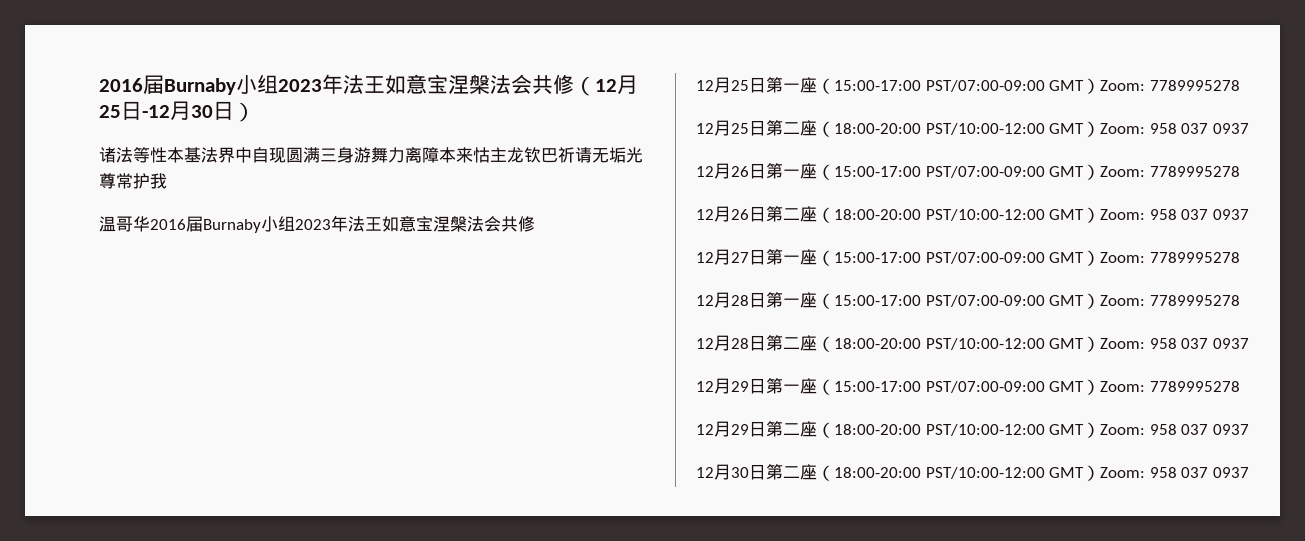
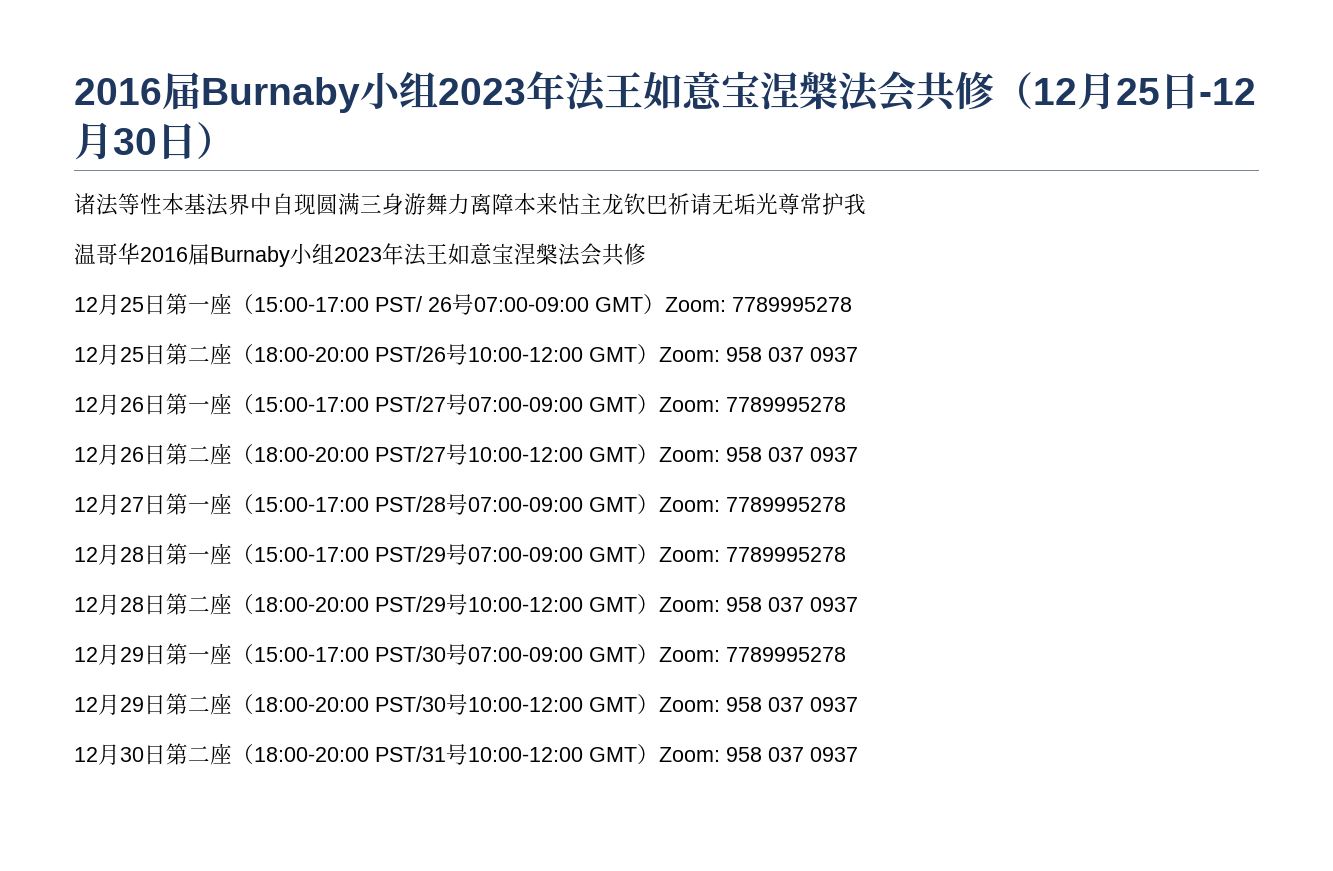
[925,80,1045,92] PST/07:00-09:00 -> [375,293,589,315] PST/ 26号07:00-09:00
[925,123,1045,135] PST/10:00-12:00 -> [375,343,583,365] PST/26号10:00-12:00
[925,166,1045,178] PST/07:00-09:00 -> [375,393,583,415] PST/27号07:00-09:00
[925,209,1045,221] PST/10:00-12:00 -> [375,443,583,465] PST/27号10:00-12:00
[925,252,1045,264] PST/07:00-09:00 -> [375,493,583,515] PST/28号07:00-09:00
[925,295,1045,307] PST/07:00-09:00 -> [375,543,583,565] PST/29号07:00-09:00
[925,338,1045,350] PST/10:00-12:00 -> [375,593,583,615] PST/29号10:00-12:00
[925,381,1045,393] PST/07:00-09:00 -> [375,643,583,665] PST/30号07:00-09:00
[925,424,1045,436] PST/10:00-12:00 -> [375,693,583,715] PST/30号10:00-12:00
[925,467,1045,479] PST/10:00-12:00 -> [375,743,583,765] PST/31号10:00-12:00

